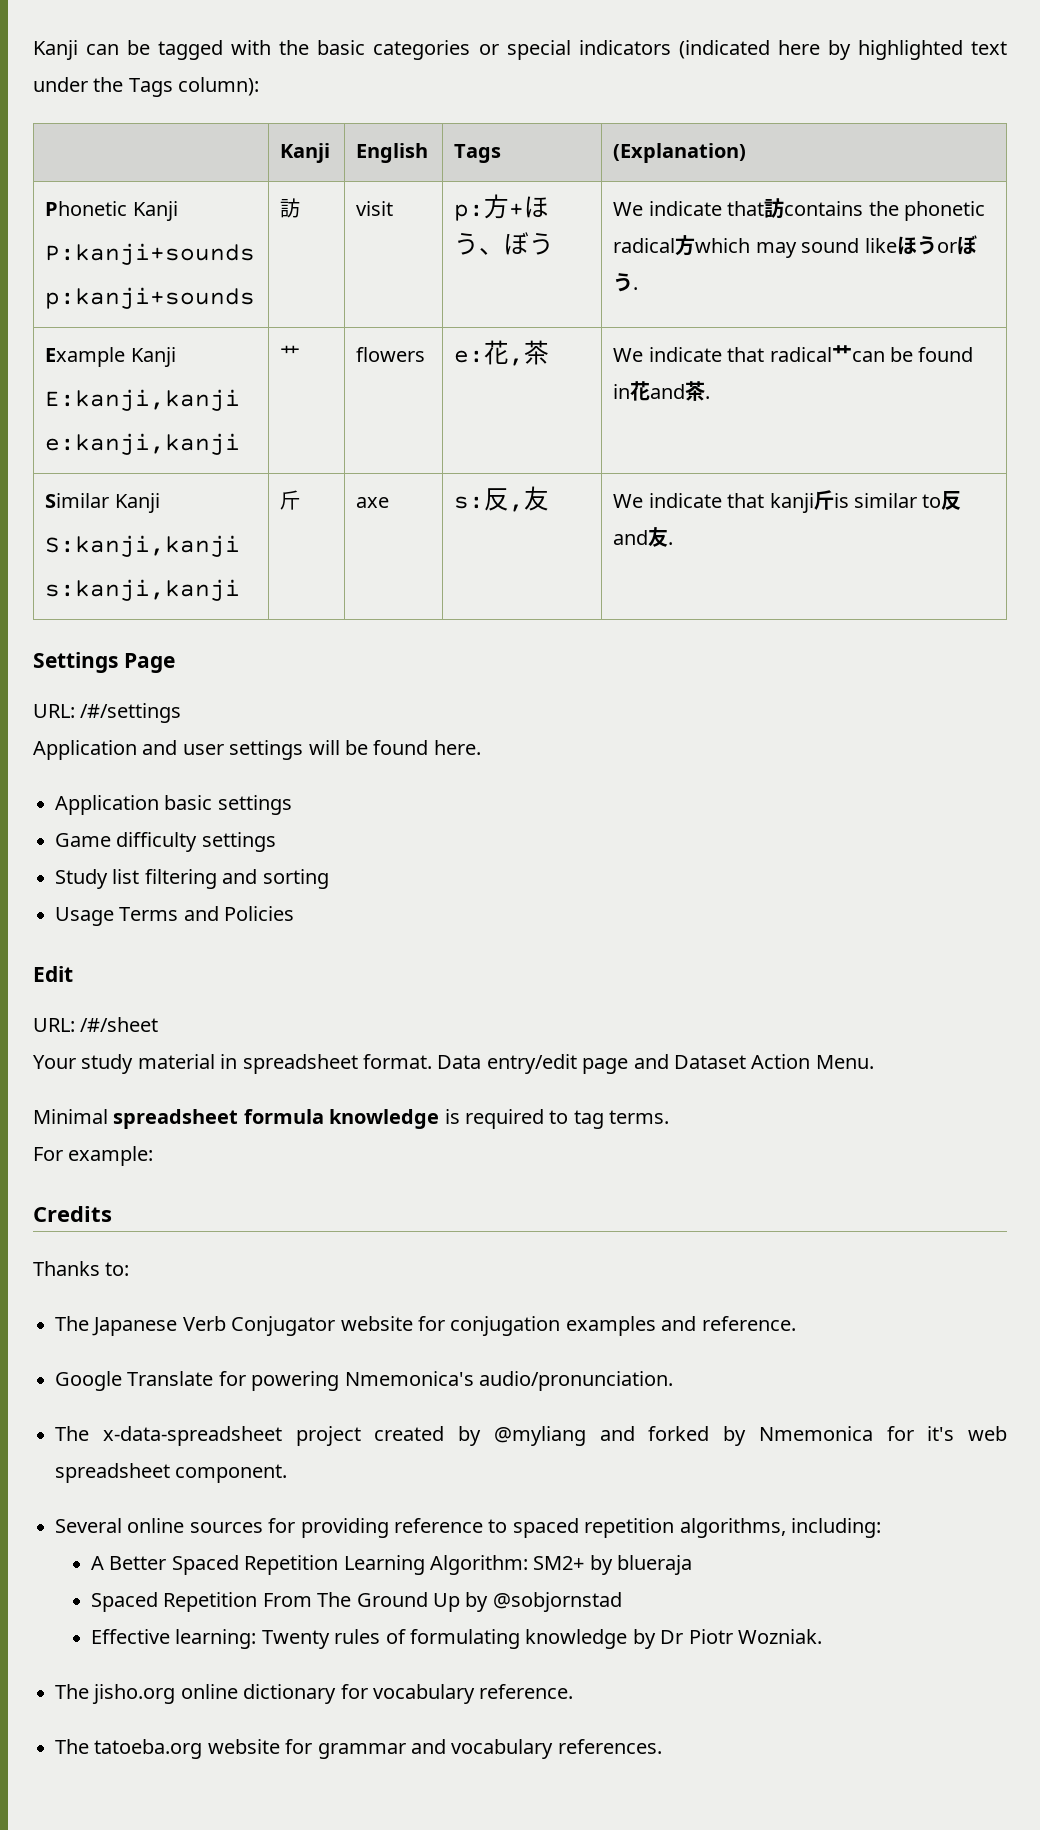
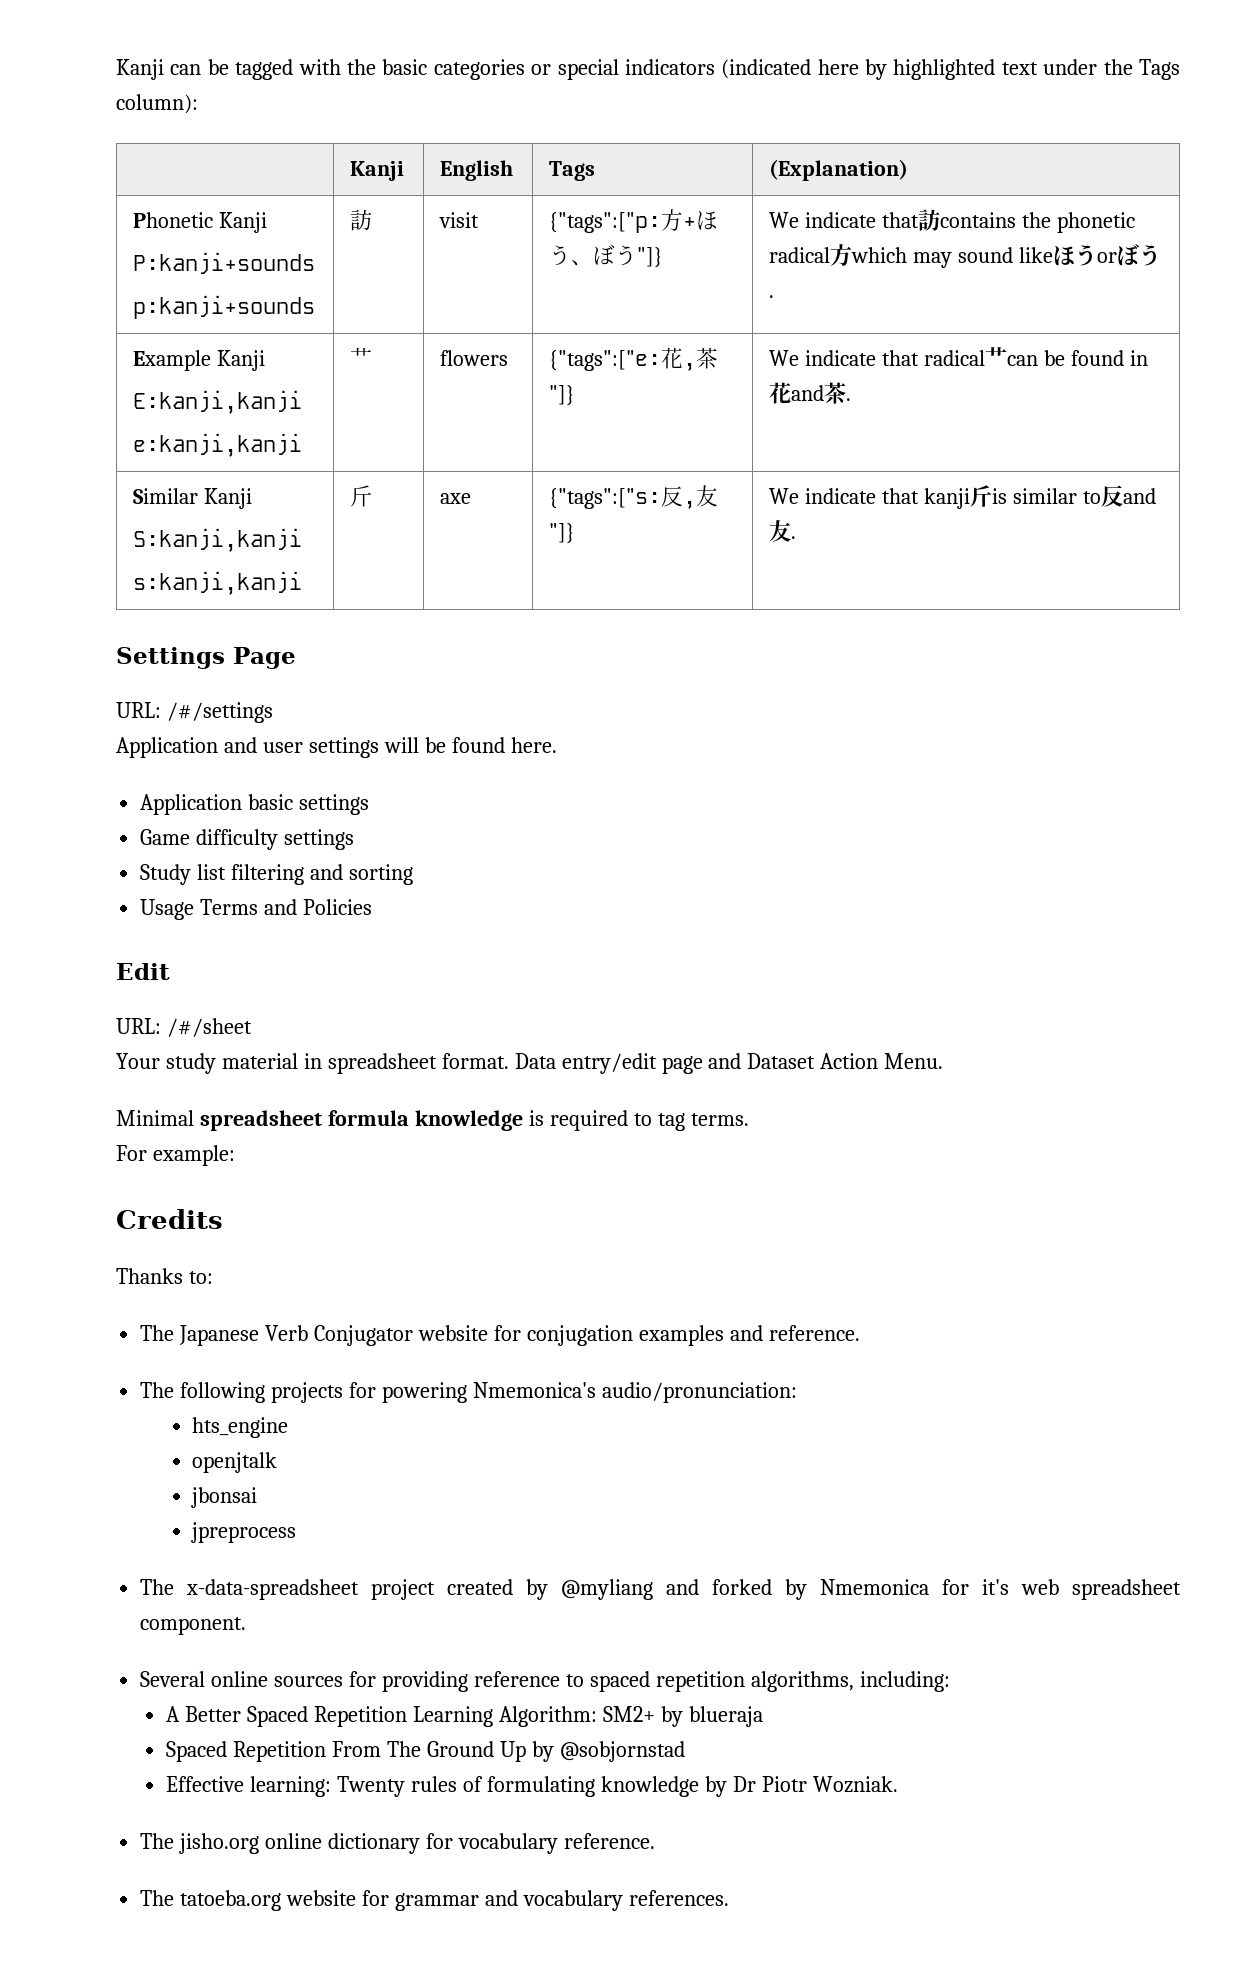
[454,204,485,221] p: -> [549,212,662,233] {"tags":["p:
(555, 243) none -> [637,247,664,268] "]}
[454,350,485,363] e: -> [549,350,662,371] {"tags":["e:
(550, 352) none -> [549,385,576,406] "]}
[454,496,485,509] s: -> [549,488,662,509] {"tags":["s:
(550, 498) none -> [549,523,576,544] "]}
[55,1371,673,1391] Google Translate for powering Nmemonica's audio/pronunciation. -> [140,1382,797,1403] [192,1417,289,1438] [192,1452,278,1473] [191,1487,258,1508] [191,1522,297,1543] The following projects for powering Nmemonica's audio/pronunciation: // hts_engine // openjtalk // jbonsai // jpreprocess

